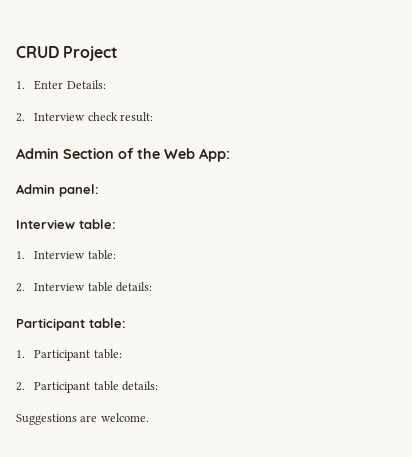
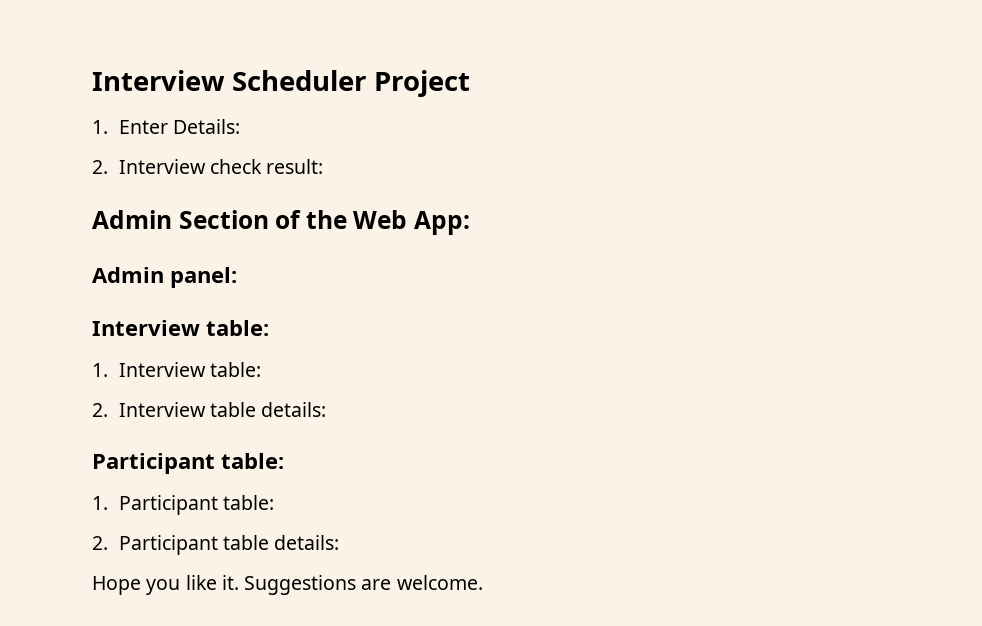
[16,46,59,58] CRUD -> [92,70,367,91] Interview Scheduler
(158, 386) none -> [92,575,239,595] Hope you like it.

